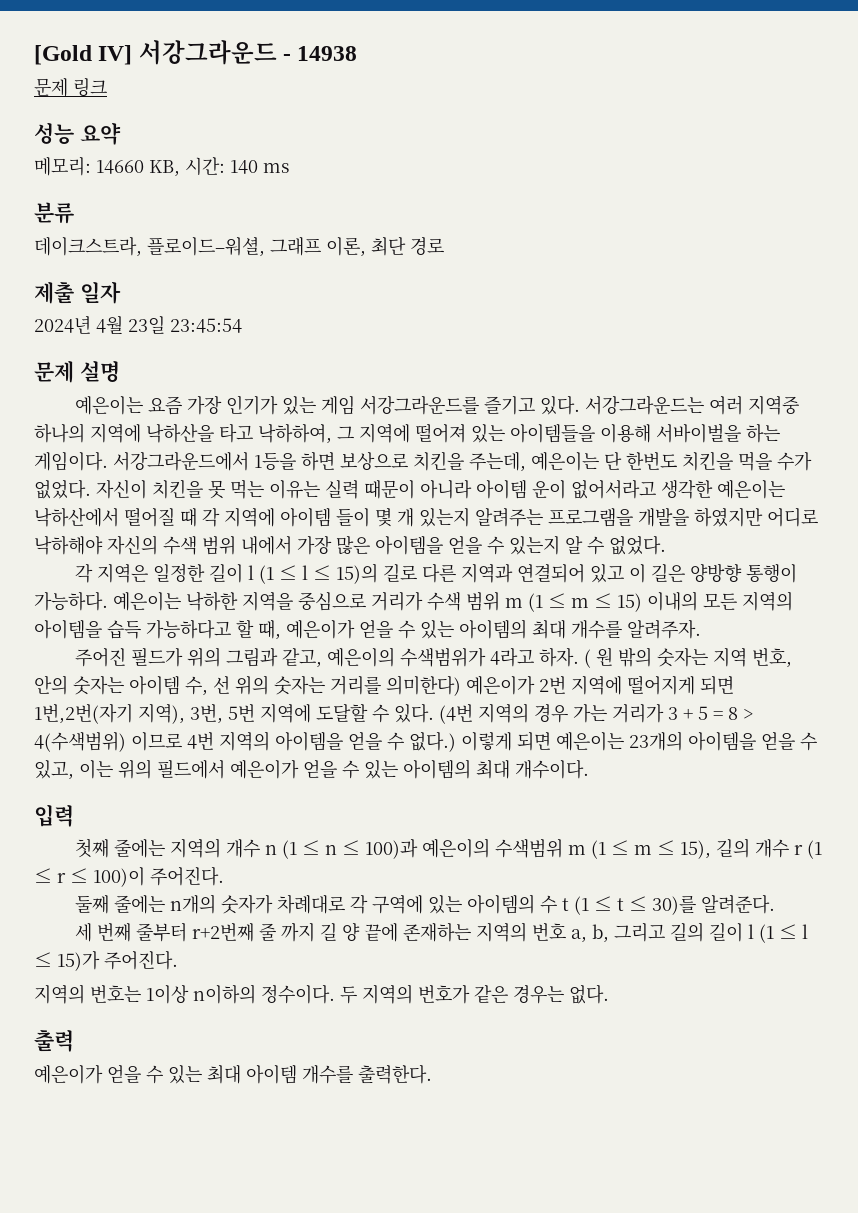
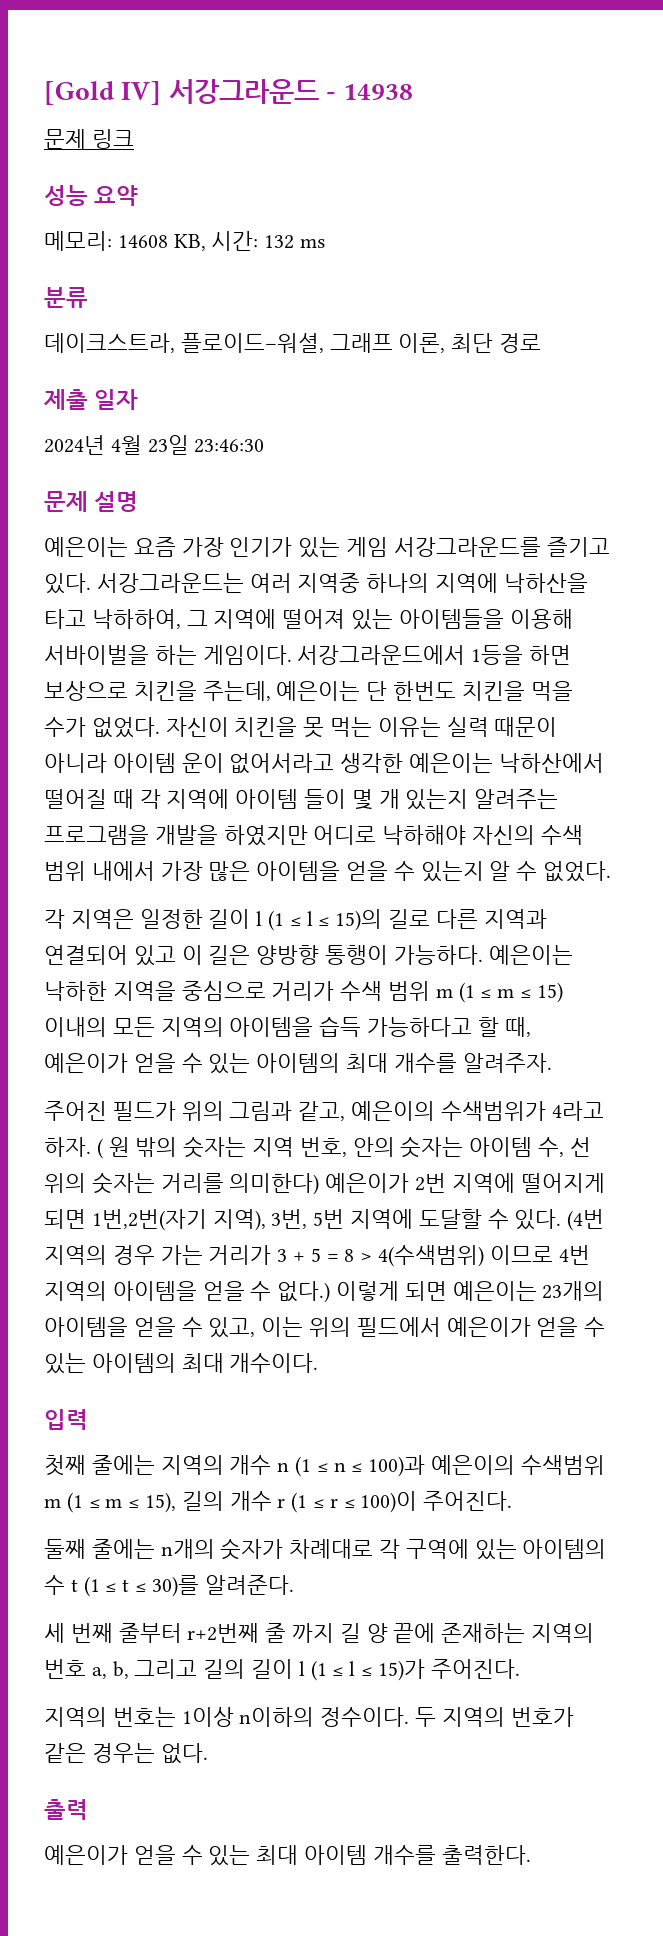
[96,160,144,174] 14660 -> [117,235,168,248] 14608
[230,160,258,174] 140 -> [264,235,295,249] 132
[170,318,242,333] 23:45:54 -> [194,439,265,453] 23:46:30

